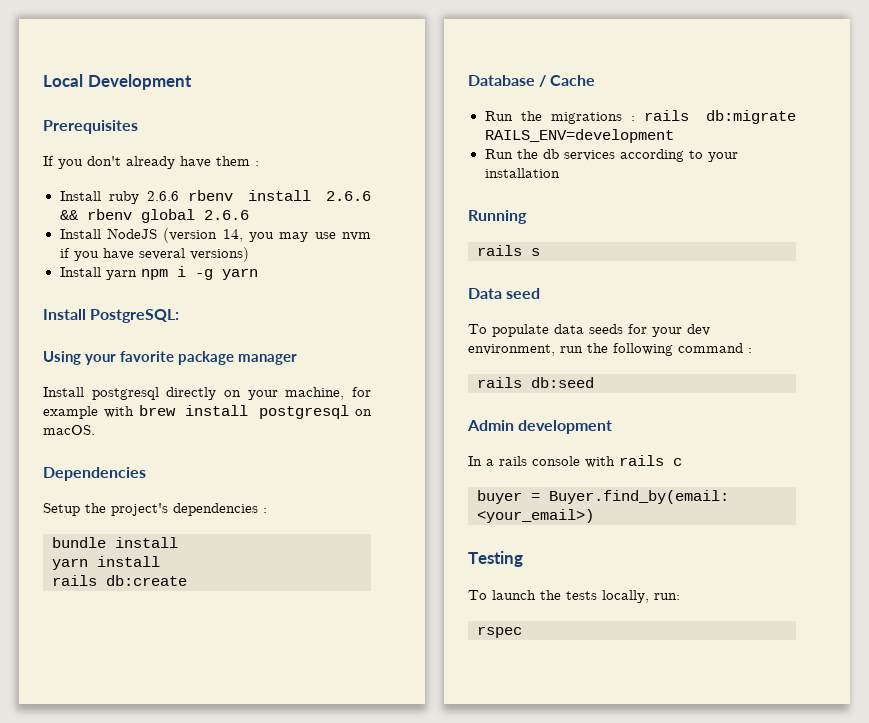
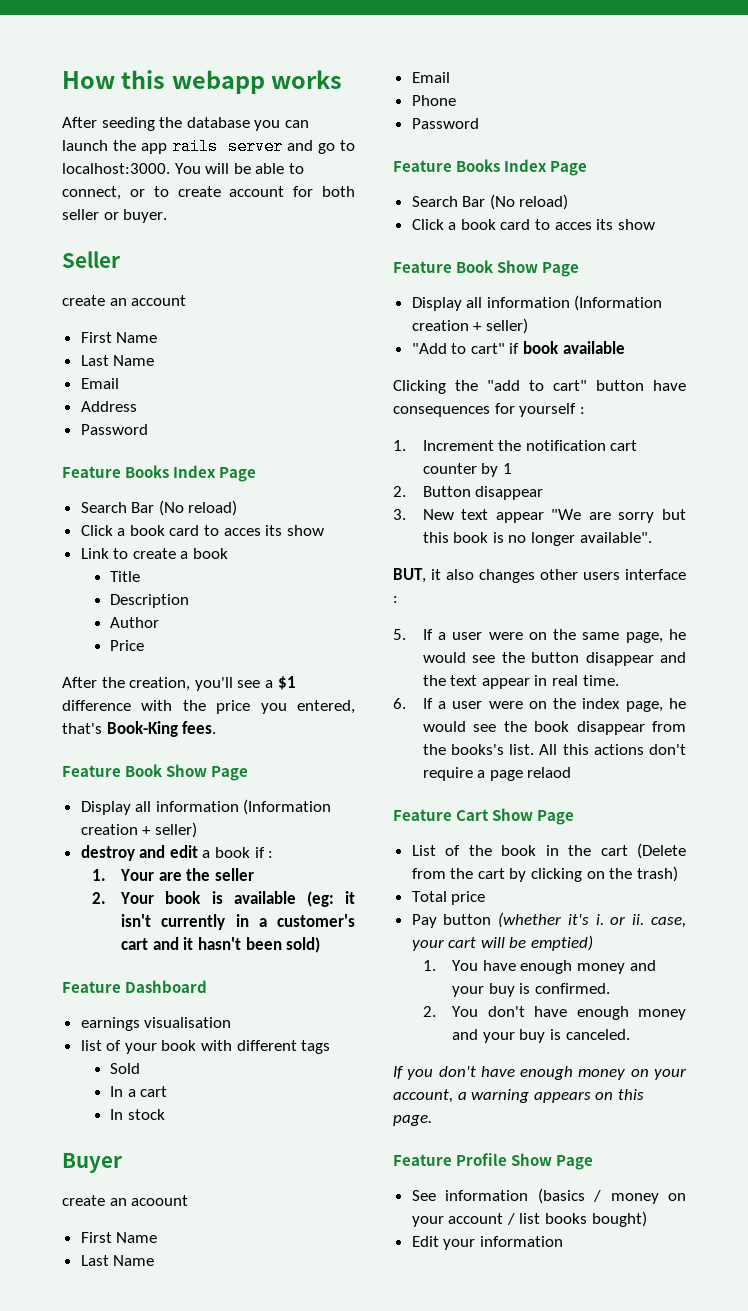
[43,74,192,90] [43,120,138,134] [43,156,259,169] [59,190,371,204] [59,209,249,223] [59,228,371,243] [59,247,249,262] [59,266,258,280] [43,309,180,323] [43,351,297,365] [43,387,371,400] [43,405,372,419] [43,425,95,435] [43,467,146,481] [43,503,267,516] [52,537,178,548] [52,556,160,570] [52,575,187,586] [468,75,596,87] [484,110,796,124] [484,129,674,143] [484,149,738,162] [484,168,560,178] [468,210,527,224] [477,245,540,256] [468,288,541,299] [468,324,710,337] [468,343,752,356] [477,377,594,388] [467,420,613,434] [468,455,682,468] [477,490,729,504] [477,509,594,523] [468,551,523,567] [468,590,680,603] [477,626,522,638] Local Development // Prerequisites // If you don't already have them : // Install ruby 2.6.6 rbenv install 2.6.6 && rbenv global 2.6.6 // Install NodeJS (version 14, you may use nvm if you have several versions) // Install yarn npm i -g yarn // Install PostgreSQL: // Using your favorite package manager // Install postgresql directly on your machine, for example with brew install postgresql on macOS. // Dependencies // Setup the project's dependencies : // bundle install // yarn install // rails db:create // Database / Cache // Run the migrations : rails db:migrate RAILS_ENV=development // Run the db services according to your installation // Running // rails s // Data seed // To populate data seeds for your dev environment, run the following command : // rails db:seed // Admin development // In a rails console with rails c // buyer = Buyer.find_by(email: <your_email>) // Testing // To launch the tests locally, run: // rspec -> [62,70,343,94] [62,117,309,131] [62,138,355,155] [62,163,304,174] [62,186,355,200] [62,209,168,223] [62,251,120,268] [62,295,187,306] [80,332,158,343] [80,355,155,366] [80,378,119,389] [80,401,137,412] [80,424,148,435] [62,465,257,482] [80,500,238,516] [80,525,324,536] [80,548,229,559] [110,571,141,582] [110,594,190,608] [110,617,160,628] [110,640,145,651] [62,676,296,691] [62,700,355,714] [62,721,217,737] [62,764,249,781] [80,799,332,815] [80,822,197,838] [80,845,274,861] [91,868,254,881] [91,891,356,907] [121,914,355,930] [121,937,321,953] [62,980,208,993] [80,1017,232,1031] [80,1040,331,1054] [110,1063,141,1074] [110,1086,168,1097] [110,1109,165,1120] [62,1153,122,1173] [62,1195,189,1206] [80,1232,158,1243] [80,1255,155,1266] [411,72,450,83] [411,95,456,106] [411,118,479,129] [393,159,588,176] [411,194,569,210] [411,219,655,230] [393,260,580,277] [411,295,663,311] [411,318,528,334] [411,341,625,354] [393,380,686,394] [393,403,585,417] [393,440,638,451] [422,463,512,477] [393,486,544,500] [393,509,686,523] [422,532,652,546] [393,568,686,583] [393,596,398,603] [393,629,686,643] [422,652,686,666] [422,675,619,689] [393,698,686,712] [422,721,686,735] [422,744,686,755] [422,767,572,781] [393,808,575,825] [411,843,686,859] [411,866,678,882] [411,891,486,905] [411,912,686,928] [411,935,594,951] [422,960,656,974] [452,983,610,997] [422,1006,686,1020] [452,1029,630,1043] [393,1066,686,1080] [393,1089,644,1103] [393,1115,432,1126] [393,1153,594,1170] [411,1188,686,1204] [411,1211,647,1227] [411,1236,563,1250] How this webapp works // After seeding the database you can launch the app rails server and go to localhost:3000. You will be able to connect, or to create account for both seller or buyer. // Seller // create an account // First Name // Last Name // Email // Address // Password // Feature Books Index Page // Search Bar (No reload) // Click a book card to acces its show // Link to create a book // Title // Description // Author // Price // After the creation, you'll see a $1 difference with the price you entered, that's Book-King fees. // Feature Book Show Page // Display all information (Information creation + seller) // destroy and edit a book if : // 1. Your are the seller // 2. Your book is available (eg: it isn't currently in a customer's cart and it hasn't been sold) // Feature Dashboard // earnings visualisation // list of your book with different tags // Sold // In a cart // In stock // Buyer // create an acoount // First Name // Last Name // Email // Phone // Password // Feature Books Index Page // Search Bar (No reload) // Click a book card to acces its show // Feature Book Show Page // Display all information (Information creation + seller) // "Add to cart" if book available // Clicking the "add to cart" button have consequences for yourself : // 1. Increment the notification cart counter by 1 // 2. Button disappear // 3. New text appear "We are sorry but this book is no longer available". // BUT, it also changes other users interface : // 5. If a user were on the same page, he would see the button disappear and the text appear in real time. // 6. If a user were on the index page, he would see the book disappear from the books's list. All this actions don't require a page relaod // Feature Cart Show Page // List of the book in the cart (Delete from the cart by clicking on the trash) // Total price // Pay button (whether it's i. or ii. case, your cart will be emptied) // 1. You have enough money and your buy is confirmed. // 2. You don't have enough money and your buy is canceled. // If you don't have enough money on your account, a warning appears on this page. // Feature Profile Show Page // See information (basics / money on your account / list books bought) // Edit your information

